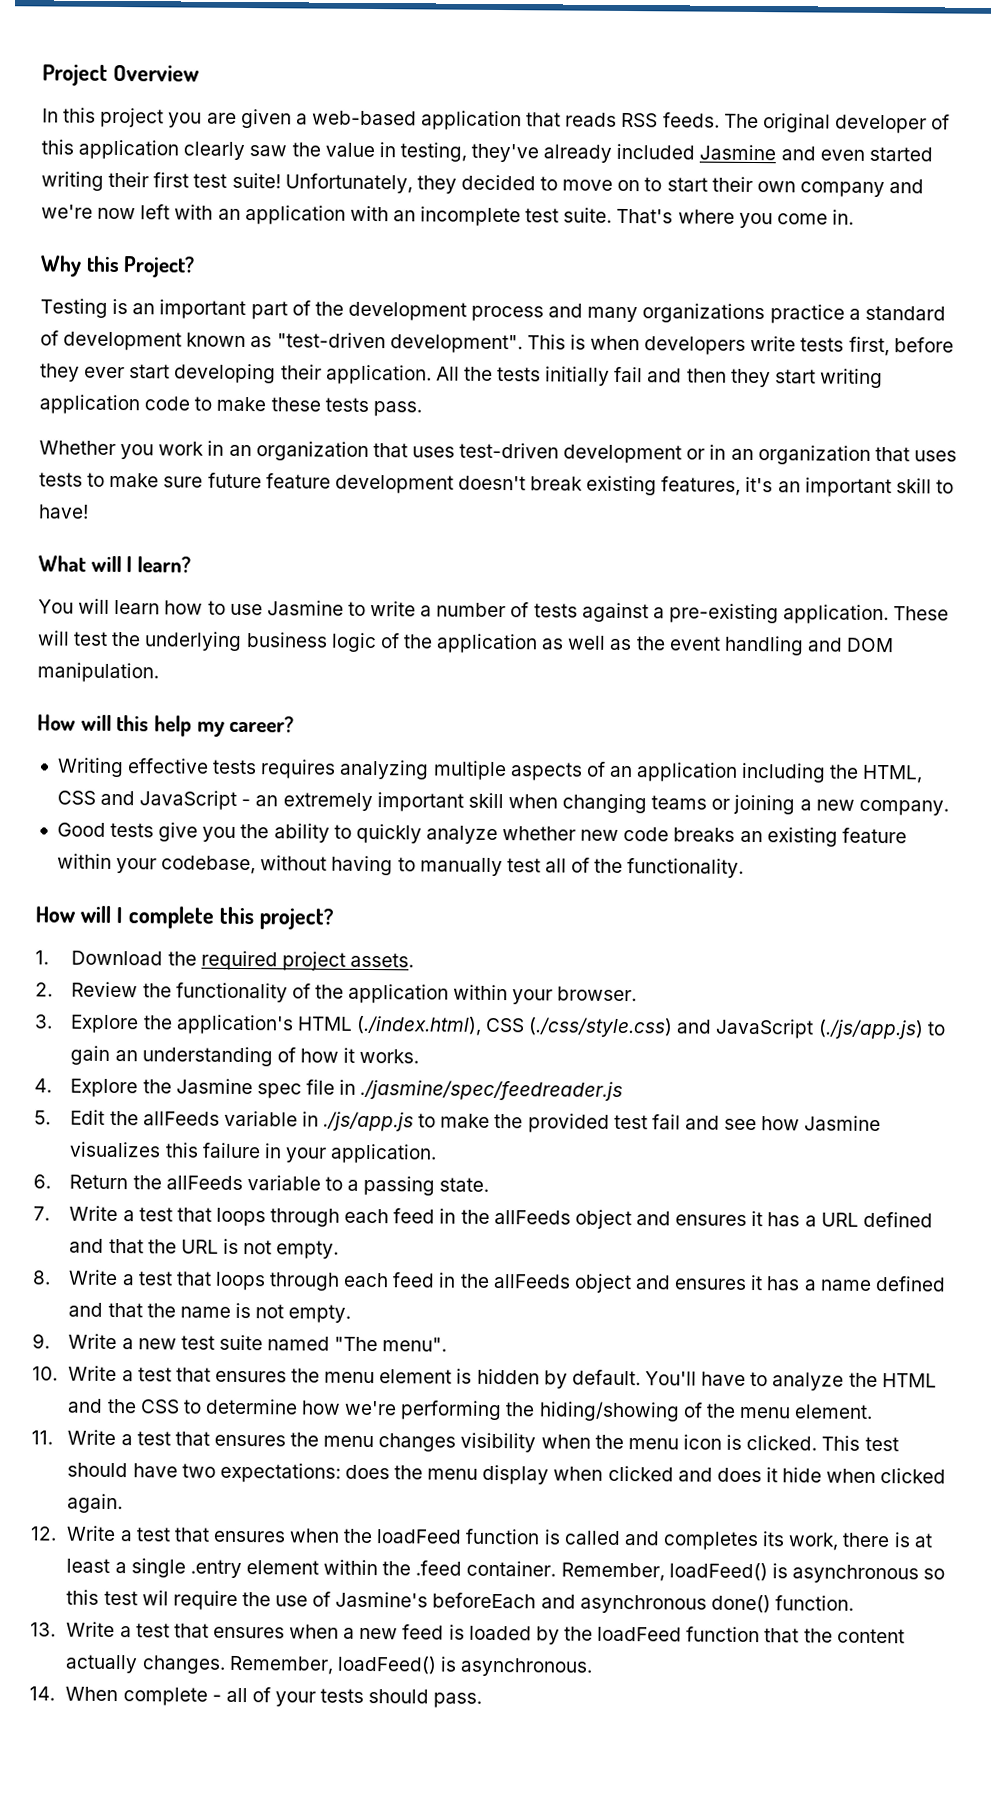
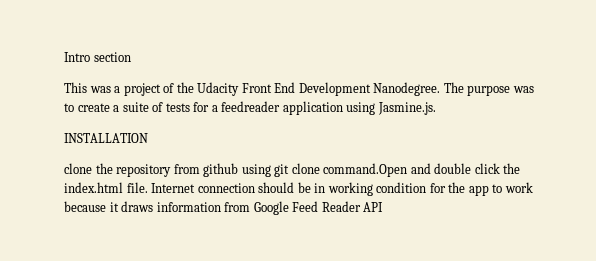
[42,64,200,86] [42,107,951,134] [41,139,933,163] [41,171,925,198] [41,204,854,229] [40,255,196,278] [40,298,946,324] [40,330,954,357] [40,363,883,389] [39,394,422,417] [39,440,957,465] [39,472,954,498] [38,504,89,519] [38,555,192,573] [38,598,950,625] [37,630,895,656] [37,662,159,683] [37,714,295,737] [56,757,924,784] [56,790,949,816] [56,822,907,847] [56,853,745,878] [35,905,334,930] [35,950,414,971] [35,981,638,1005] [34,1014,946,1040] [70,1045,420,1067] [34,1078,624,1102] [34,1109,882,1133] [69,1141,438,1164] [33,1174,490,1196] [33,1205,933,1230] [69,1238,340,1259] [32,1269,946,1294] [68,1302,352,1323] [32,1333,448,1352] [32,1365,937,1391] [67,1398,874,1422] [31,1429,899,1453] [67,1462,947,1485] [67,1493,124,1514] [30,1525,933,1551] [66,1558,946,1584] [66,1589,854,1614] [30,1621,905,1645] [65,1654,594,1677] [29,1686,483,1708] Project Overview // In this project you are given a web-based application that reads RSS feeds. The original developer of this application clearly saw the value in testing, they've already included Jasmine and even started writing their first test suite! Unfortunately, they decided to move on to start their own company and we're now left with an application with an incomplete test suite. That's where you come in. // Why this Project? // Testing is an important part of the development process and many organizations practice a standard of development known as "test-driven development". This is when developers write tests first, before they ever start developing their application. All the tests initially fail and then they start writing application code to make these tests pass. // Whether you work in an organization that uses test-driven development or in an organization that uses tests to make sure future feature development doesn't break existing features, it's an important skill to have! // What will I learn? // You will learn how to use Jasmine to write a number of tests against a pre-existing application. These will test the underlying business logic of the application as well as the event handling and DOM manipulation. // How will this help my career? // Writing effective tests requires analyzing multiple aspects of an application including the HTML, CSS and JavaScript - an extremely important skill when changing teams or joining a new company. // Good tests give you the ability to quickly analyze whether new code breaks an existing feature within your codebase, without having to manually test all of the functionality. // How will I complete this project? // 1. Download the required project assets. // 2. Review the functionality of the application within your browser. // 3. Explore the application's HTML (./index.html), CSS (./css/style.css) and JavaScript (./js/app.js) to gain an understanding of how it works. // 4. Explore the Jasmine spec file in ./jasmine/spec/feedreader.js // 5. Edit the allFeeds variable in ./js/app.js to make the provided test fail and see how Jasmine visualizes this failure in your application. // 6. Return the allFeeds variable to a passing state. // 7. Write a test that loops through each feed in the allFeeds object and ensures it has a URL defined and that the URL is not empty. // 8. Write a test that loops through each feed in the allFeeds object and ensures it has a name defined and that the name is not empty. // 9. Write a new test suite named "The menu". // 10. Write a test that ensures the menu element is hidden by default. You'll have to analyze the HTML and the CSS to determine how we're performing the hiding/showing of the menu element. // 11. Write a test that ensures the menu changes visibility when the menu icon is clicked. This test should have two expectations: does the menu display when clicked and does it hide when clicked again. // 12. Write a test that ensures when the loadFeed function is called and completes its work, there is at least a single .entry element within the .feed container. Remember, loadFeed() is asynchronous so this test wil require the use of Jasmine's beforeEach and asynchronous done() function. // 13. Write a test that ensures when a new feed is loaded by the loadFeed function that the content actually changes. Remember, loadFeed() is asynchronous. // 14. When complete - all of your tests should pass. -> [64,52,131,62] [64,82,534,96] [64,101,436,115] [64,133,148,143] [64,163,521,177] [64,182,533,196] [64,201,384,215] Intro section // This was a project of the Udacity Front End Development Nanodegree. The purpose was to create a suite of tests for a feedreader application using Jasmine.js. // INSTALLATION // clone the repository from github using git clone command.Open and double click the index.html file. Internet connection should be in working condition for the app to work because it draws information from Google Feed Reader API

